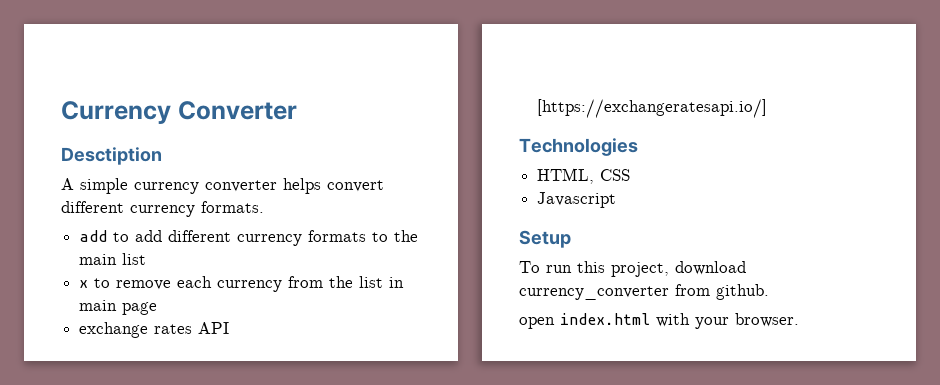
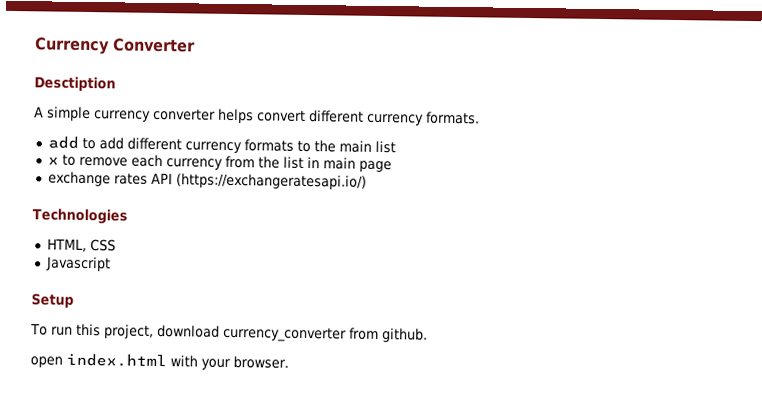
[537,99,768,118] [https://exchangeratesapi.io/] -> [175,173,367,190] (https://exchangeratesapi.io/)

